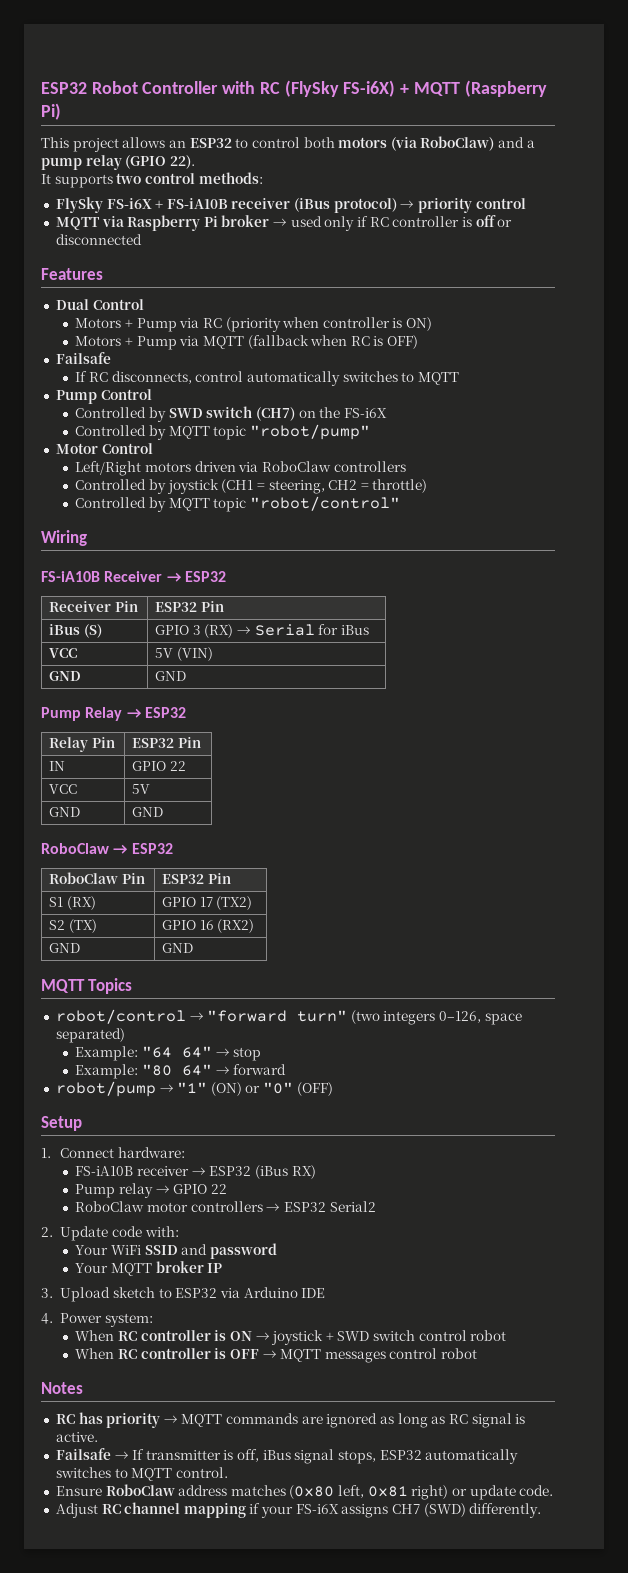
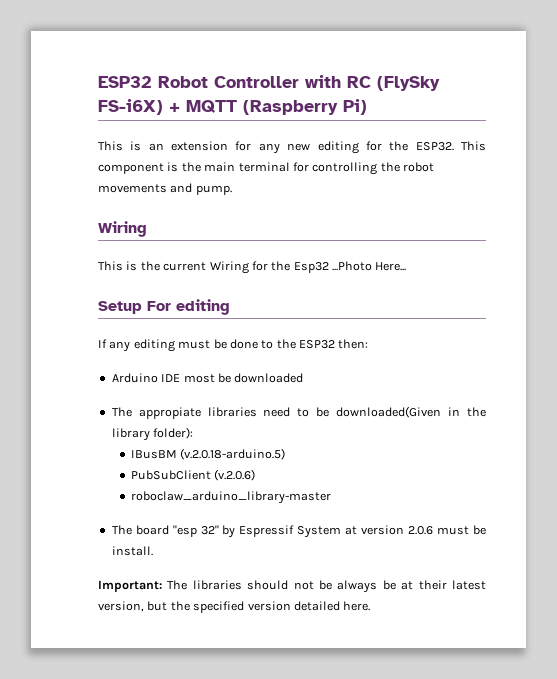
[72,136,535,152] [41,155,195,170] [41,172,263,188] [55,197,526,213] [55,215,513,231] [55,234,142,245] [41,268,103,280] [55,299,144,310] [75,317,433,332] [75,335,419,350] [55,352,111,364] [75,371,459,386] [55,389,152,404] [75,406,387,422] [75,424,370,440] [55,443,153,454] [75,461,406,476] [75,479,428,494] [75,496,400,512] [41,530,87,546] [41,571,226,582] [49,601,138,612] [155,601,224,612] [49,624,102,638] [155,624,369,638] [49,648,78,658] [155,647,213,661] [49,671,82,681] [155,671,187,681] [41,707,186,721] [49,737,115,752] [132,737,201,748] [49,761,66,771] [132,761,186,771] [49,784,78,794] [132,784,151,794] [49,807,81,817] [132,807,164,817] [41,843,173,854] [49,872,145,884] [162,873,231,884] [49,896,96,910] [162,896,253,910] [49,919,97,933] [162,919,255,933] [49,943,81,953] [162,943,194,953] [41,978,133,994] [55,1009,522,1025] [55,1028,125,1043] [75,1046,262,1061] [75,1064,287,1079] [55,1081,333,1097] [41,1116,82,1131] [41,1147,186,1158] [75,1165,316,1179] [75,1183,227,1198] [75,1201,376,1212] [41,1226,179,1241] [75,1243,277,1259] [75,1261,223,1276] [41,1287,326,1302] [41,1313,154,1327] [75,1330,507,1345] [75,1348,478,1363] [41,1382,83,1394] [55,1412,526,1428] [55,1432,98,1442] [55,1448,519,1464] [55,1467,228,1481] [55,1484,554,1500] [55,1502,542,1518] project allows an ESP32 to control both motors (via RoboClaw) and a pump relay (GPIO 22). // It supports two control methods: // FlySky FS-i6X + FS-iA10B receiver (iBus protocol) → priority control // MQTT via Raspberry Pi broker → used only if RC controller is off or disconnected // Features // Dual Control // Motors + Pump via RC (priority when controller is ON) // Motors + Pump via MQTT (fallback when RC is OFF) // Failsafe // If RC disconnects, control automatically switches to MQTT // Pump Control // Controlled by SWD switch (CH7) on the FS-i6X // Controlled by MQTT topic "robot/pump" // Motor Control // Left/Right motors driven via RoboClaw controllers // Controlled by joystick (CH1 = steering, CH2 = throttle) // Controlled by MQTT topic "robot/control" // Wiring // FS-iA10B Receiver → ESP32 // Receiver Pin | ESP32 Pin // iBus (S) | GPIO 3 (RX) → Serial for iBus // VCC | 5V (VIN) // GND | GND // Pump Relay → ESP32 // Relay Pin | ESP32 Pin // IN | GPIO 22 // VCC | 5V // GND | GND // RoboClaw → ESP32 // RoboClaw Pin | ESP32 Pin // S1 (RX) | GPIO 17 (TX2) // S2 (TX) | GPIO 16 (RX2) // GND | GND // MQTT Topics // robot/control → "forward turn" (two integers 0–126, space separated) // Example: "64 64" → stop // Example: "80 64" → forward // robot/pump → "1" (ON) or "0" (OFF) // Setup // 1. Connect hardware: // FS-iA10B receiver → ESP32 (iBus RX) // Pump relay → GPIO 22 // RoboClaw motor controllers → ESP32 Serial2 // 2. Update code with: // Your WiFi SSID and password // Your MQTT broker IP // 3. Upload sketch to ESP32 via Arduino IDE // 4. Power system: // When RC controller is ON → joystick + SWD switch control robot // When RC controller is OFF → MQTT messages control robot // Notes // RC has priority → MQTT commands are ignored as long as RC signal is active. // Failsafe → If transmitter is off, iBus signal stops, ESP32 automatically switches to MQTT control. // Ensure RoboClaw address matches (0x80 left, 0x81 right) or update code. // Adjust RC channel mapping if your FS-i6X assigns CH7 (SWD) differently. -> [130,141,487,154] [98,162,434,175] [98,183,232,195] [98,221,147,237] [98,261,407,274] [98,299,230,315] [98,339,369,352] [111,373,304,383] [111,406,486,419] [111,427,194,441] [130,448,286,460] [130,469,256,481] [130,491,331,504] [111,525,487,538] [111,546,153,556] [98,580,486,593] [98,601,371,613] is an extension for any new editing for the ESP32. This component is the main terminal for controlling the robot movements and pump. // Wiring // This is the current Wiring for the Esp32 ...Photo Here... // Setup For editing // If any editing must be done to the ESP32 then: // Arduino IDE most be downloaded // The appropiate libraries need to be downloaded(Given in the library folder): // IBusBM (v.2.0.18-arduino.5) // PubSubClient (v.2.0.6) // roboclaw_arduino_library-master // The board "esp 32" by Espressif System at version 2.0.6 must be install. // Important: The libraries should not be always be at their latest version, but the specified version detailed here.

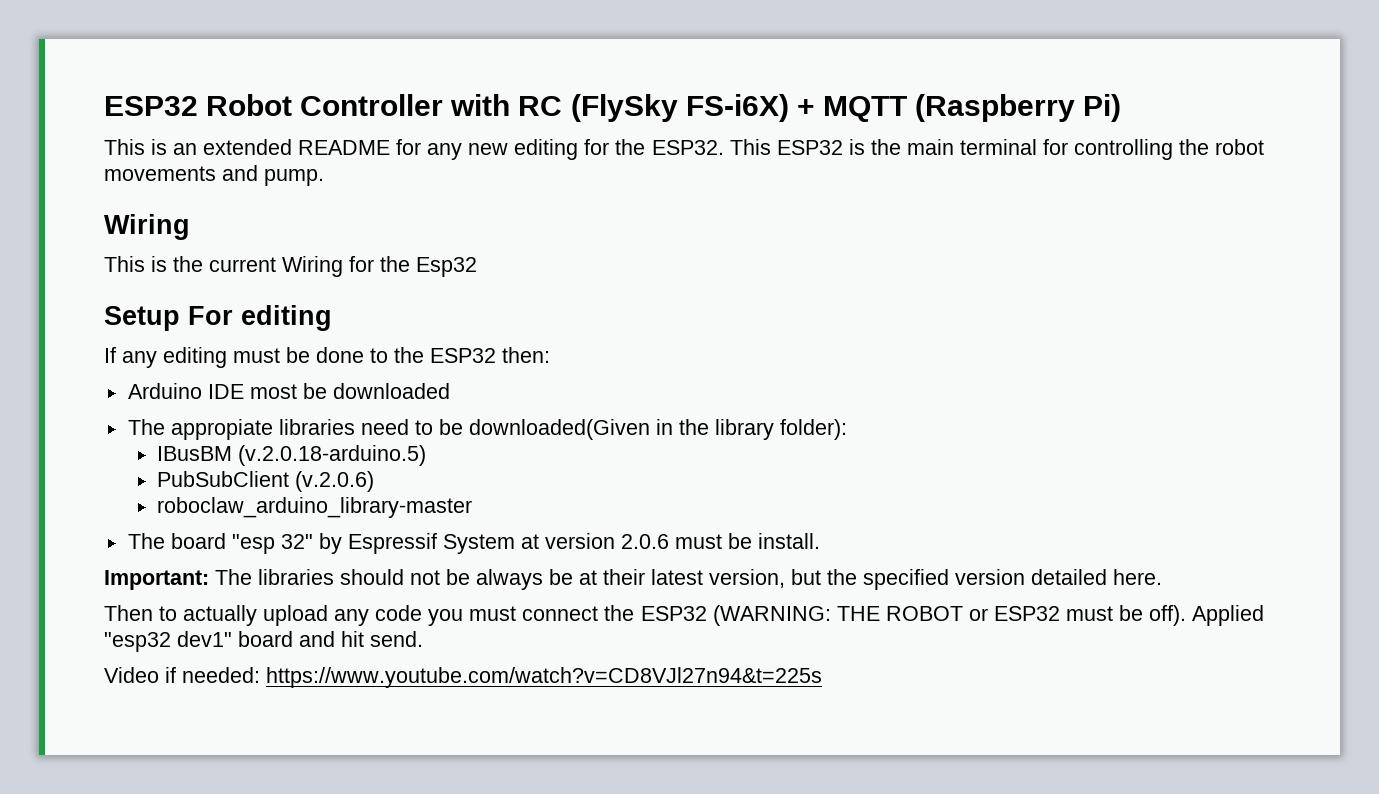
[171,141,229,151] extension -> [203,139,391,155] extended README
[98,163,164,174] component -> [776,140,843,155] ESP32
[332,261,407,271] ...Photo Here... -> (477, 267) none
(371, 606) none -> [104,605,1264,626] [104,631,423,652] [104,667,822,688] // Then to actually upload any code you must connect the ESP32 (WARNING: THE ROBOT or ESP32 must be off). Applied "esp32 dev1" board and hit send. // Video if needed: https://www.youtube.com/watch?v=CD8VJl27n94&t=225s

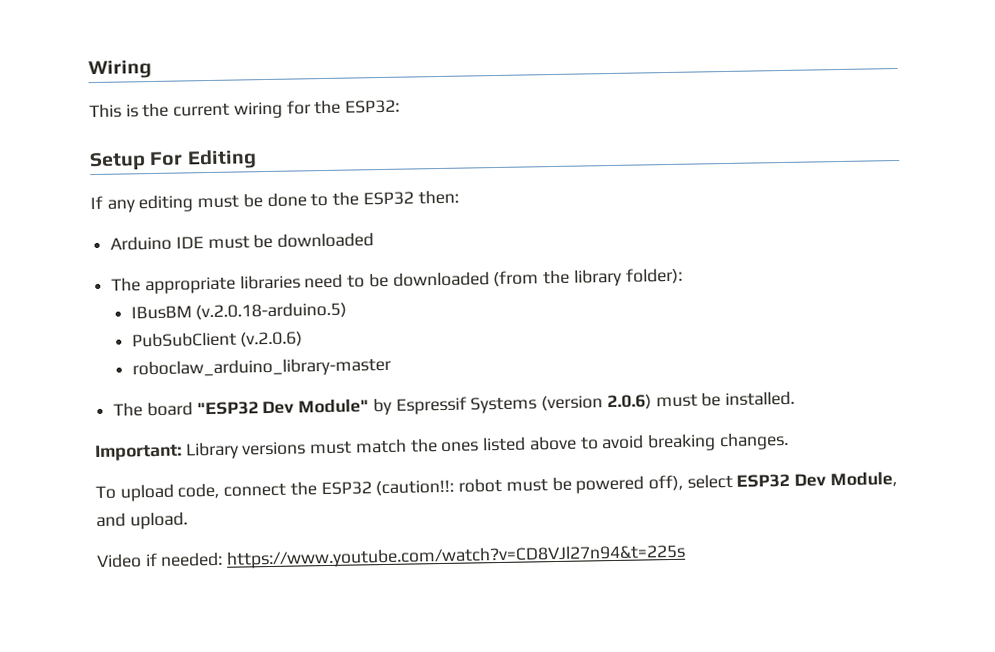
[104,94,1121,122] [104,139,1264,160] [104,165,324,186] ESP32 Robot Controller with RC (FlySky FS-i6X) + MQTT (Raspberry Pi) // This is an extended README for any new editing for the ESP32. This ESP32 is the main terminal for controlling the robot movements and pump. // -> (88, 70) none
[282,256,477,277] Wiring for the Esp32 -> [233,99,401,119] wiring for the ESP32:
[241,305,332,331] editing -> [186,149,257,170] Editing
[249,384,297,399] most -> [207,235,250,250] must
[170,419,273,440] appropiate -> [144,276,236,295] appropriate
[468,419,673,440] downloaded(Given in -> [392,270,540,288] downloaded (from
[231,533,820,554] "esp 32" by Espressif System at version 2.0.6 must be install. -> [196,390,795,416] "ESP32 Dev Module" by Espressif Systems (version 2.0.6) must be installed.
[215,569,1162,590] [104,605,1264,626] [104,631,423,652] The libraries should not be always be at their latest version, but the specified version detailed here. // Then to actually upload any code you must connect the ESP32 (WARNING: THE ROBOT or ESP32 must be off). Applied "esp32 dev1" board and hit send. -> [184,431,789,460] [95,471,897,502] [96,511,188,530] Library versions must match the ones listed above to avoid breaking changes. // To upload code, connect the ESP32 (caution!!: robot must be powered off), select ESP32 Dev Module, and upload.

